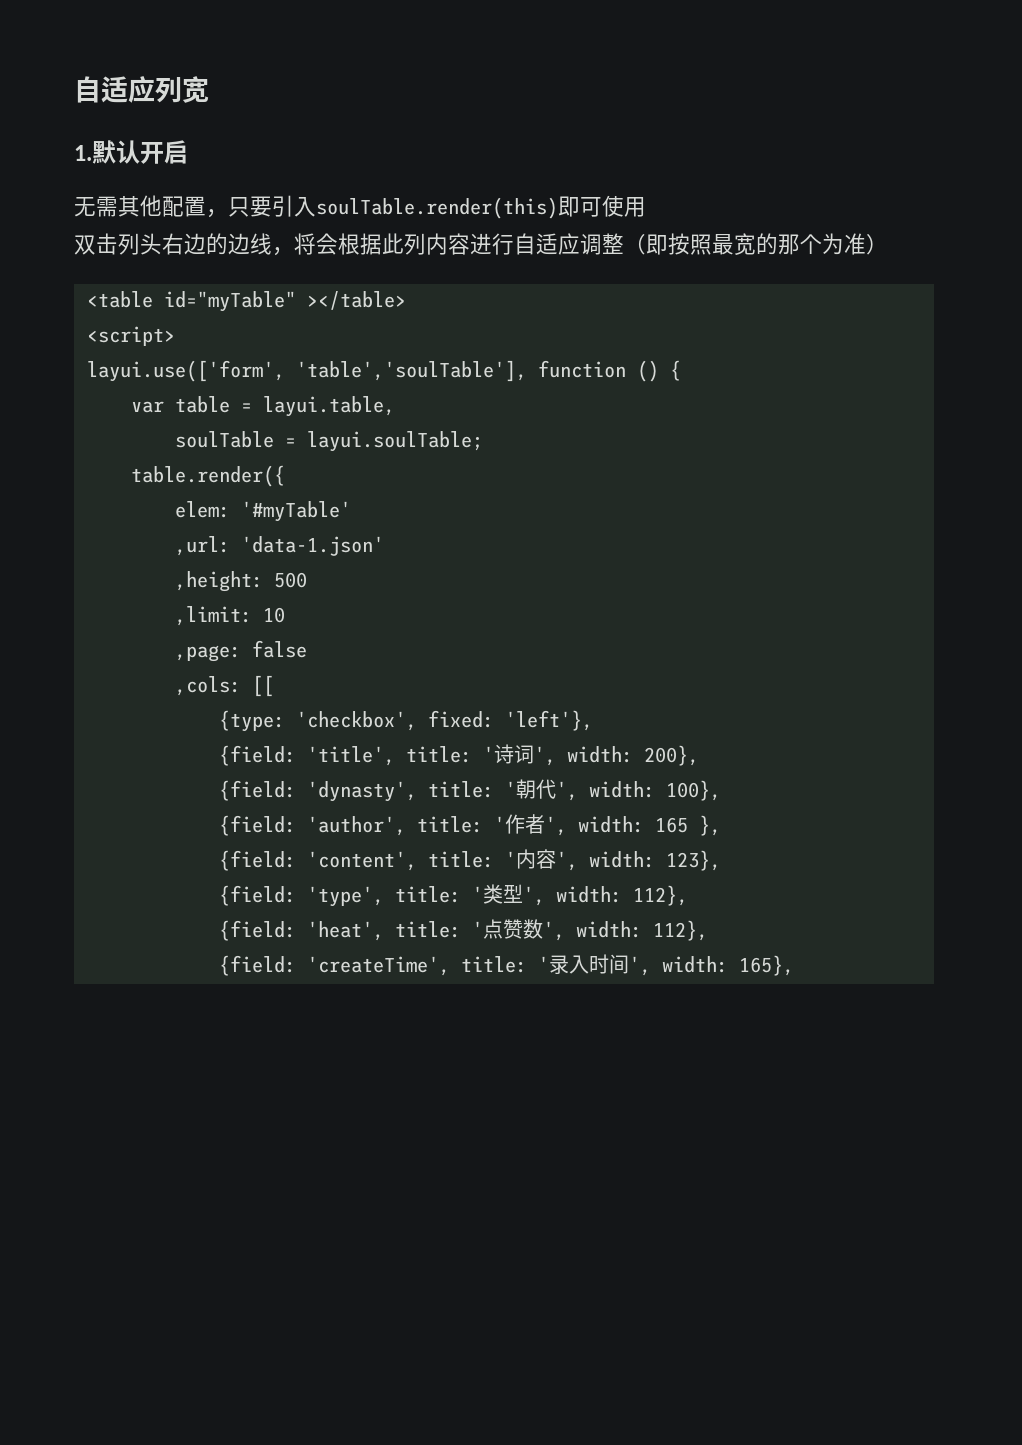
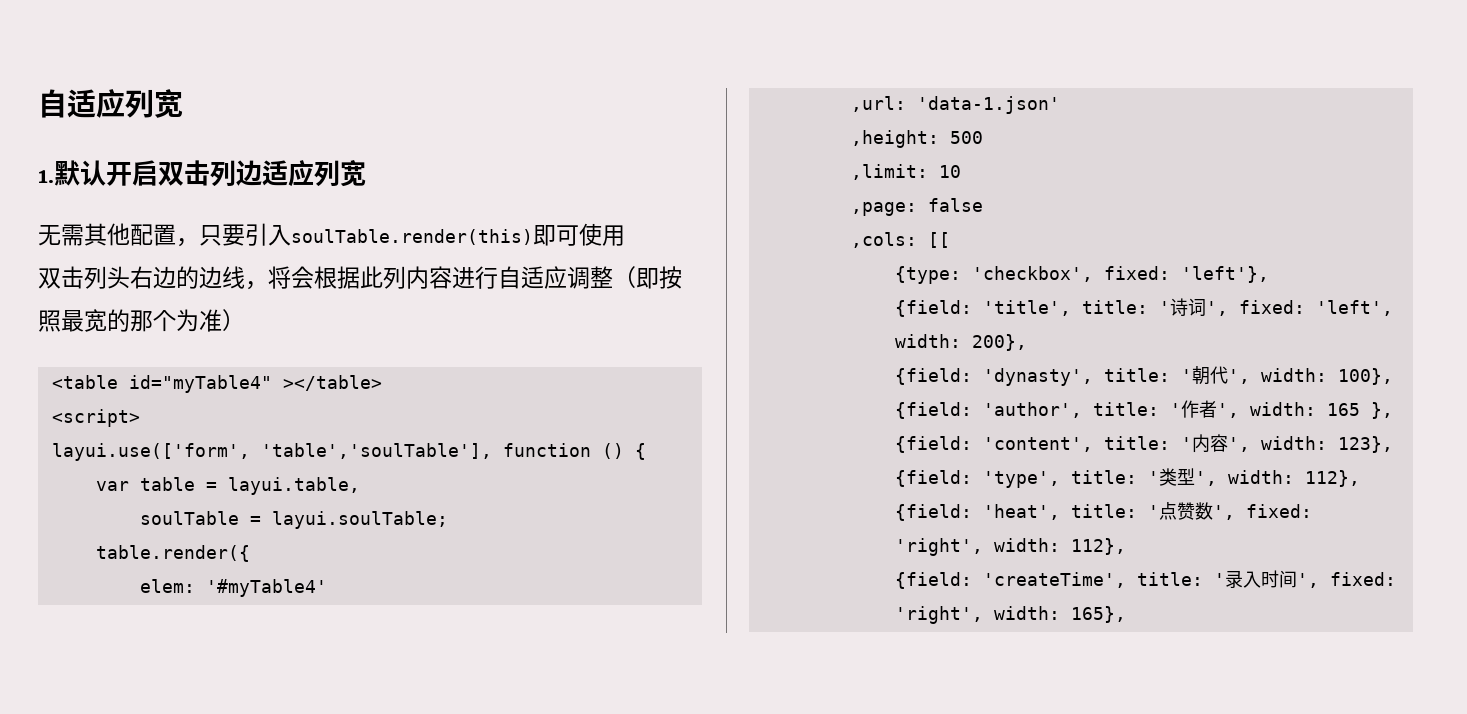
(188, 152) none -> [158,160,366,187] 双击列边适应列宽
[163,291,296,312] id="myTable" -> [128,375,272,393] id="myTable4"
[240,501,351,522] '#myTable' -> [205,579,327,597] '#myTable4'
(556, 756) none -> [1238,300,1393,316] fixed: 'left',
(565, 931) none -> [1245,504,1312,518] [894,538,983,556] fixed: 'right',
(651, 966) none -> [1329,572,1396,586] [894,606,983,624] fixed: 'right',

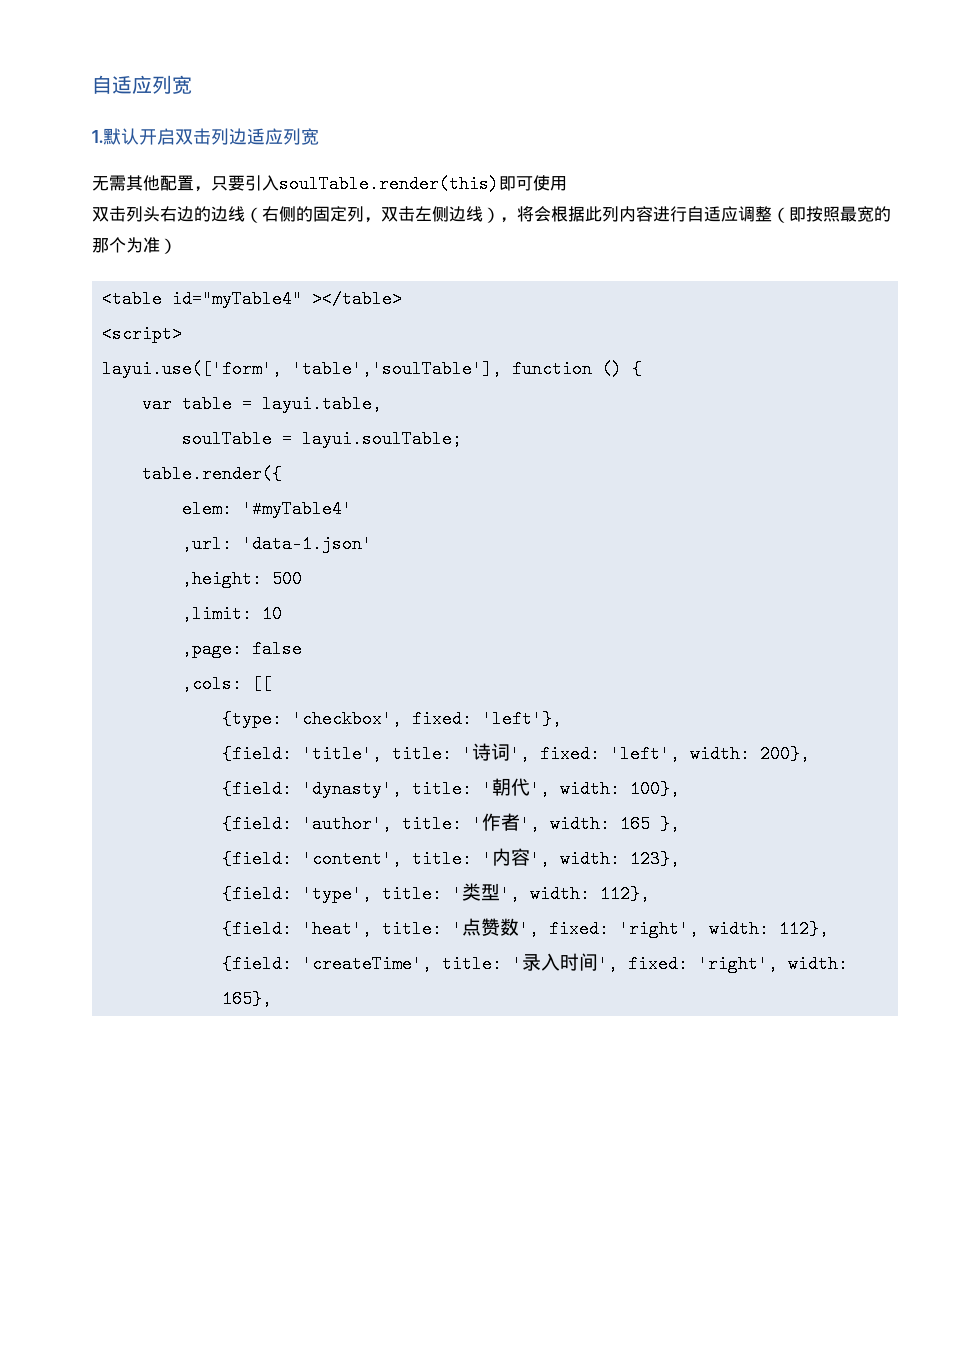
(245, 277) none -> [245,206,500,223] （右侧的固定列，双击左侧边线）

